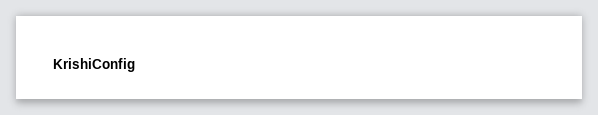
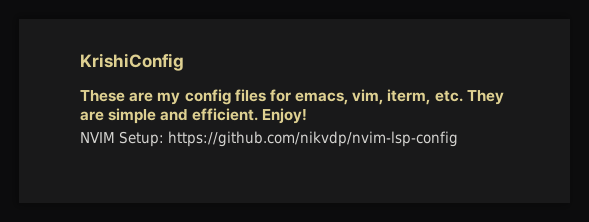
(135, 65) none -> [80,89,504,105] [80,108,307,124] [80,131,458,147] // These are my config files for emacs, vim, iterm, etc. They are simple and efficient. Enjoy! // NVIM Setup: https://github.com/nikvdp/nvim-lsp-config

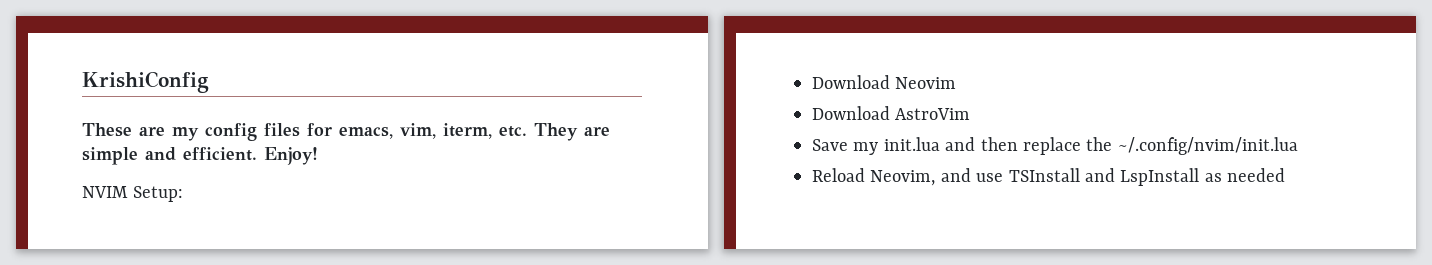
[168,131,458,147] https://github.com/nikvdp/nvim-lsp-config -> [812,75,957,89] [812,106,971,120] [812,137,1298,155] [812,168,1286,186] // Download Neovim // Download AstroVim // Save my init.lua and then replace the ~/.config/nvim/init.lua // Reload Neovim, and use TSInstall and LspInstall as needed

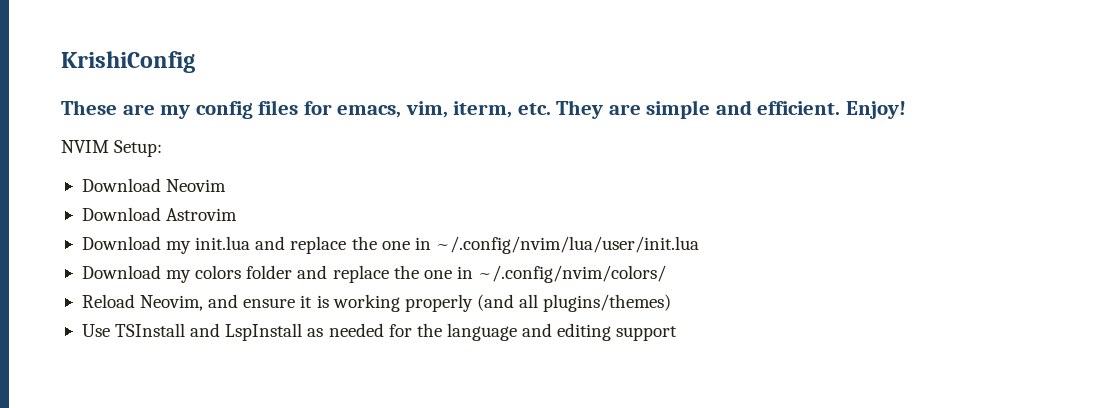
[895,108,971,120] [812,139,848,151] AstroVim // Save -> [166,208,238,221] [81,236,161,250] Astrovim // Download
[980,137,1298,155] [812,168,1004,186] then replace the ~/.config/nvim/init.lua // Reload Neovim, and use -> [290,236,699,254] [81,265,667,283] [81,294,672,312] [81,324,110,337] replace the one in ~/.config/nvim/lua/user/init.lua // Download my colors folder and replace the one in ~/.config/nvim/colors/ // Reload Neovim, and ensure it is working properly (and all plugins/themes) // Use
(1286, 175) none -> [388,323,678,341] for the language and editing support

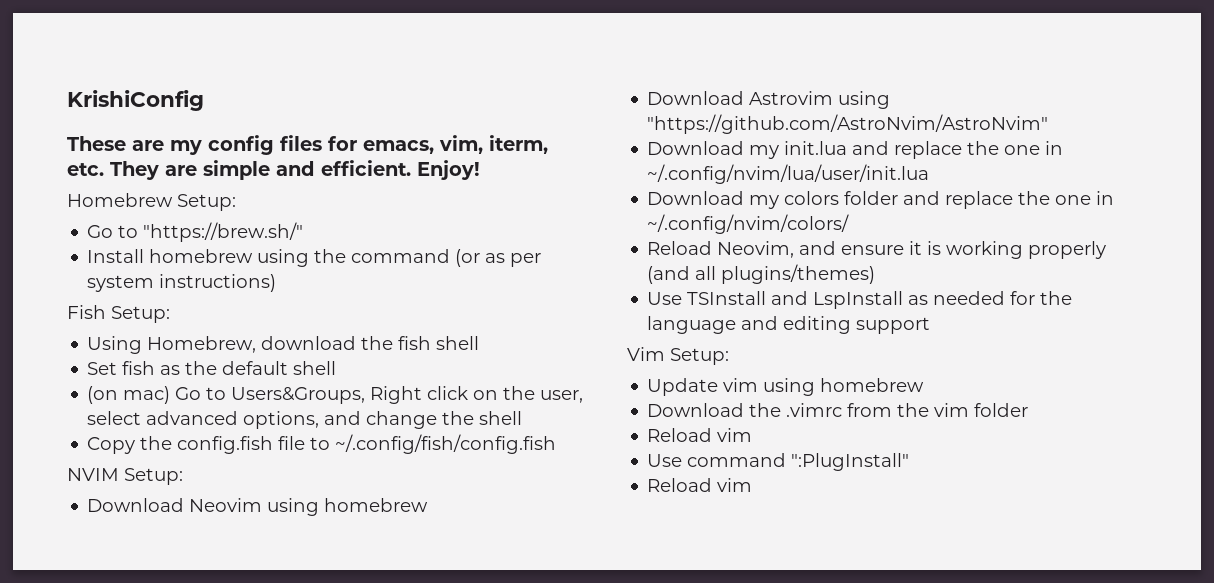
(907, 110) none -> [67,193,236,211] [87,222,304,242] [87,249,542,267] [87,274,277,292] [67,305,170,323] [87,336,480,354] [87,361,337,375] [87,386,584,404] [87,411,523,429] [87,434,557,454] // Homebrew Setup: // Go to "https://brew.sh/" // Install homebrew using the command (or as per system instructions) // Fish Setup: // Using Homebrew, download the fish shell // Set fish as the default shell // (on mac) Go to Users&Groups, Right click on the user, select advanced options, and change the shell // Copy the config.fish file to ~/.config/fish/config.fish
(227, 185) none -> [267,498,429,516] using homebrew
(238, 214) none -> [838,91,891,109] [647,114,1049,134] using "https://github.com/AstroNvim/AstroNvim"
(678, 333) none -> [627,347,729,365] [647,378,925,396] [647,403,1029,417] [647,428,753,442] [647,453,910,471] [647,478,753,492] // Vim Setup: // Update vim using homebrew // Download the .vimrc from the vim folder // Reload vim // Use command ":PlugInstall" // Reload vim

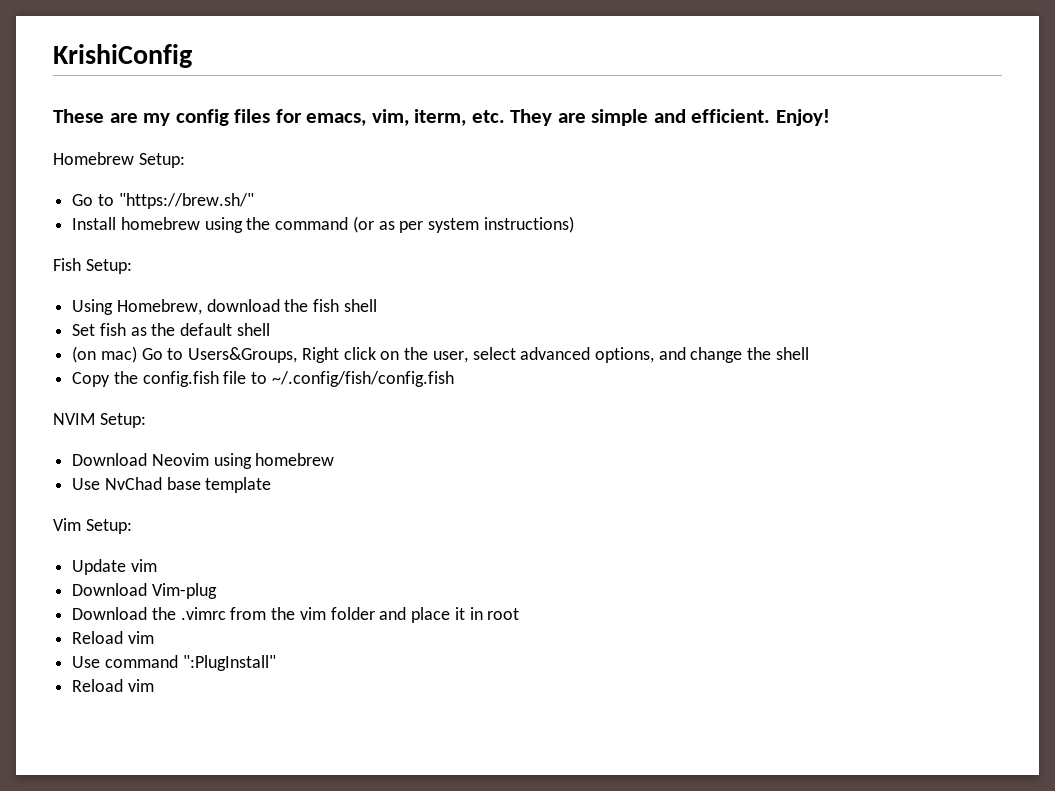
[647,91,891,109] [647,114,1049,134] [647,141,1064,159] [647,164,930,184] [647,191,1115,209] [647,214,850,234] [647,241,1107,259] [647,264,876,284] [647,291,1073,309] [647,316,931,334] Download Astrovim using "https://github.com/AstroNvim/AstroNvim" // Download my init.lua and replace the one in ~/.config/nvim/lua/user/init.lua // Download my colors folder and replace the one in ~/.config/nvim/colors/ // Reload Neovim, and ensure it is working properly (and all plugins/themes) // Use TSInstall and LspInstall as needed for the language and editing support -> [72,477,272,493] Use NvChad base template
[763,378,925,396] using homebrew -> [72,583,217,599] // Download Vim-plug
(1029, 410) none -> [379,607,520,623] and place it in root

